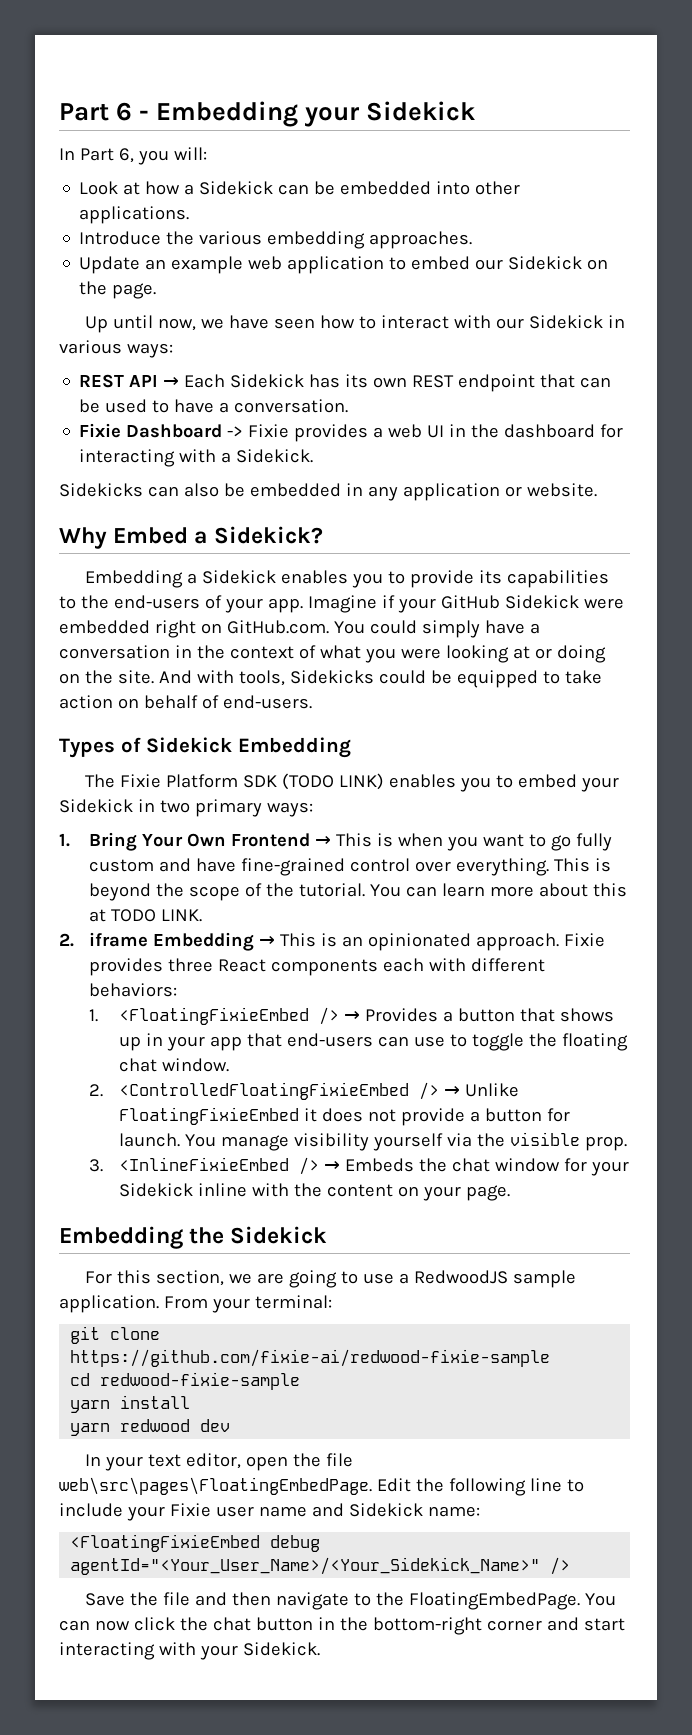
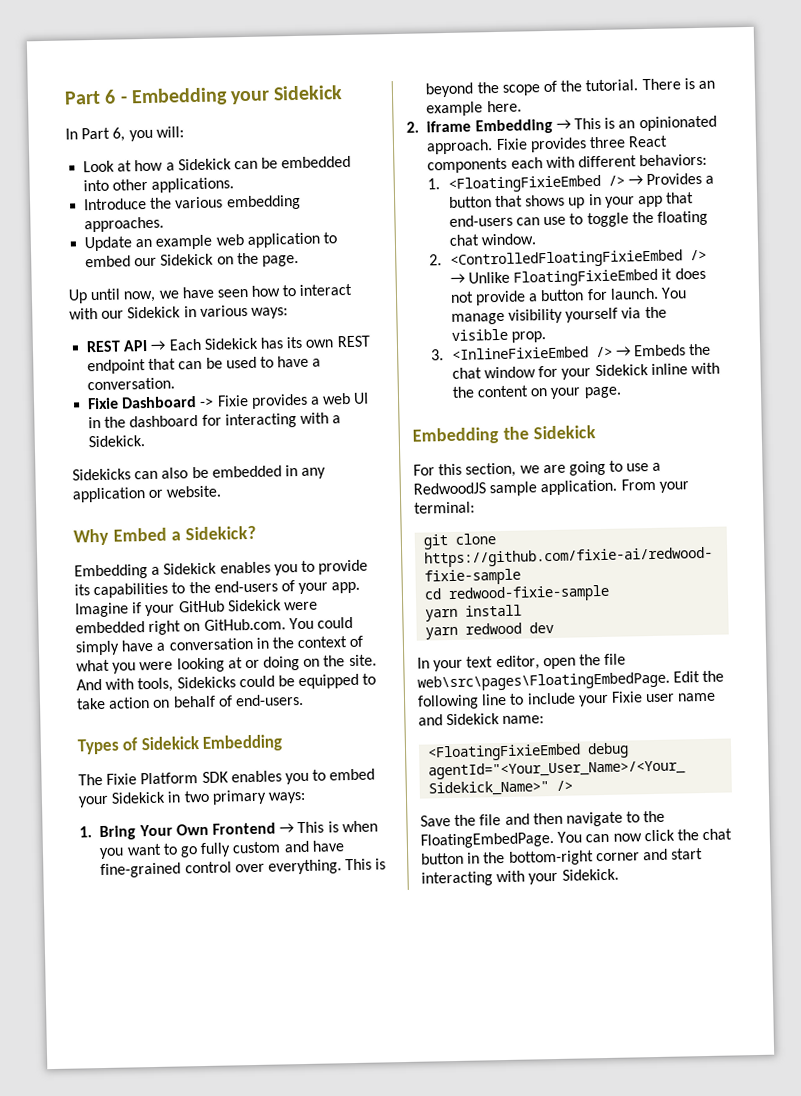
[282,773,385,790] (TODO LINK) -> (229, 777) none
[370,883,628,897] [89,909,203,922] You can learn more about this at TODO LINK. -> [641,78,715,91] [426,100,522,117] There is an example here.

